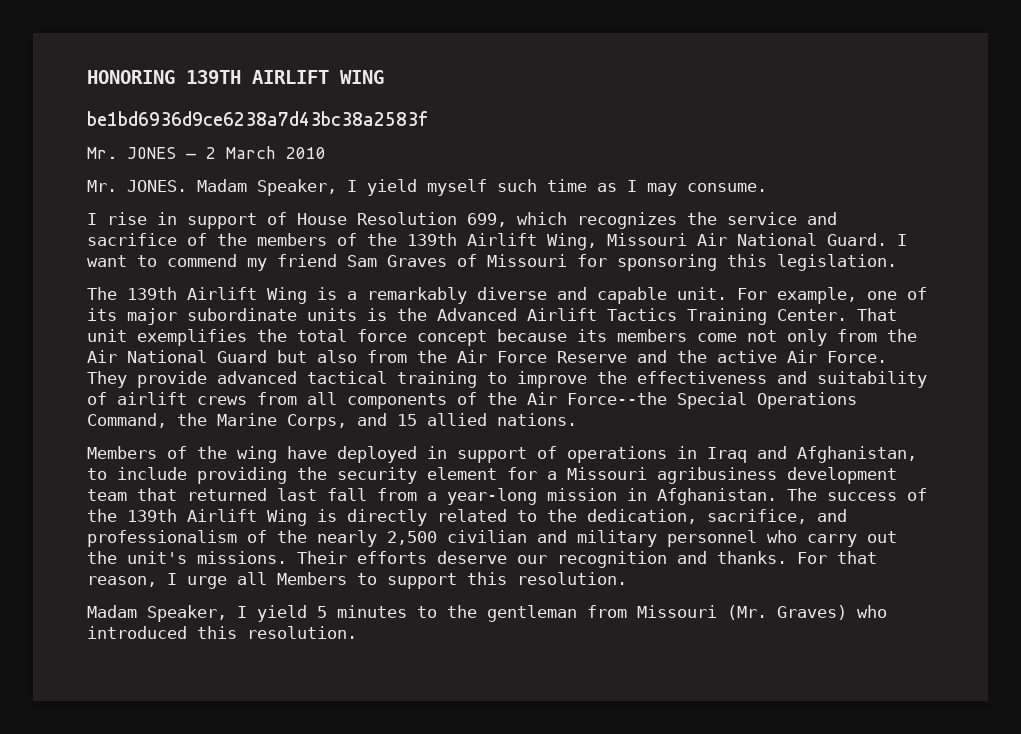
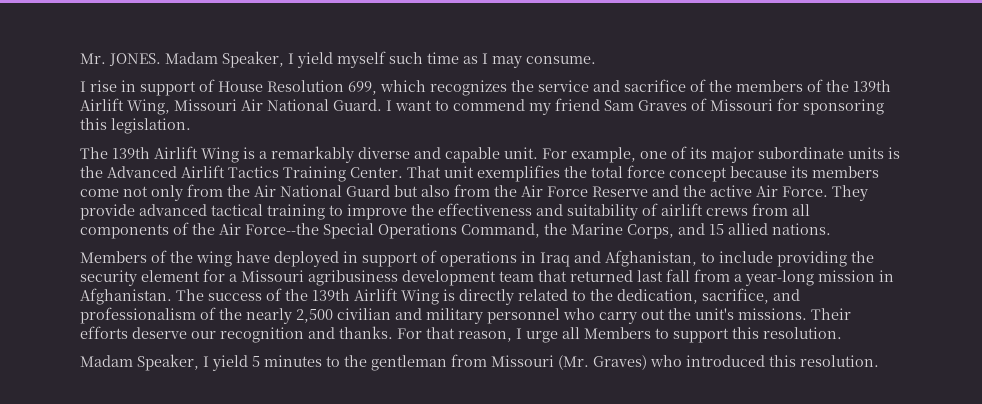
[87,70,384,84] [87,111,429,126] [87,146,326,159] HONORING 139TH AIRLIFT WING // be1bd6936d9ce6238a7d43bc38a2583f // Mr. JONES — 2 March 2010 // -> (80, 58) none

